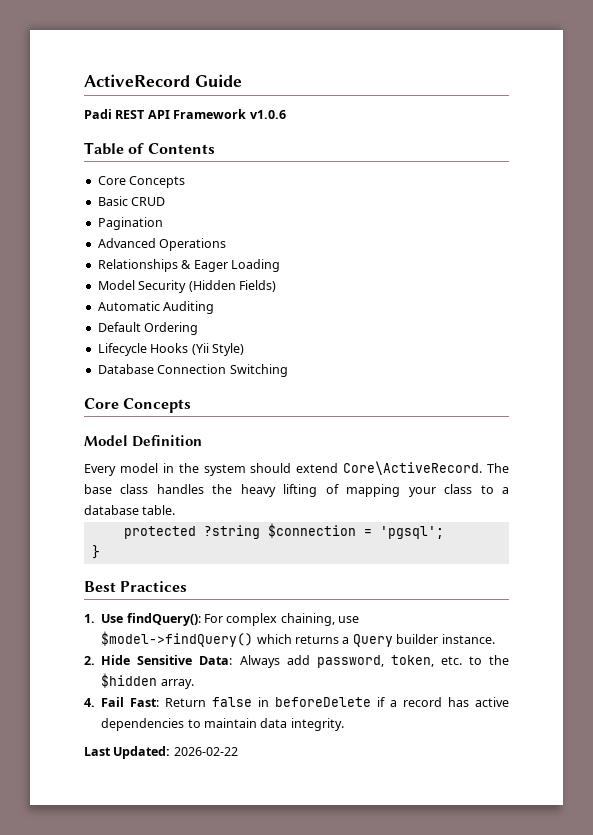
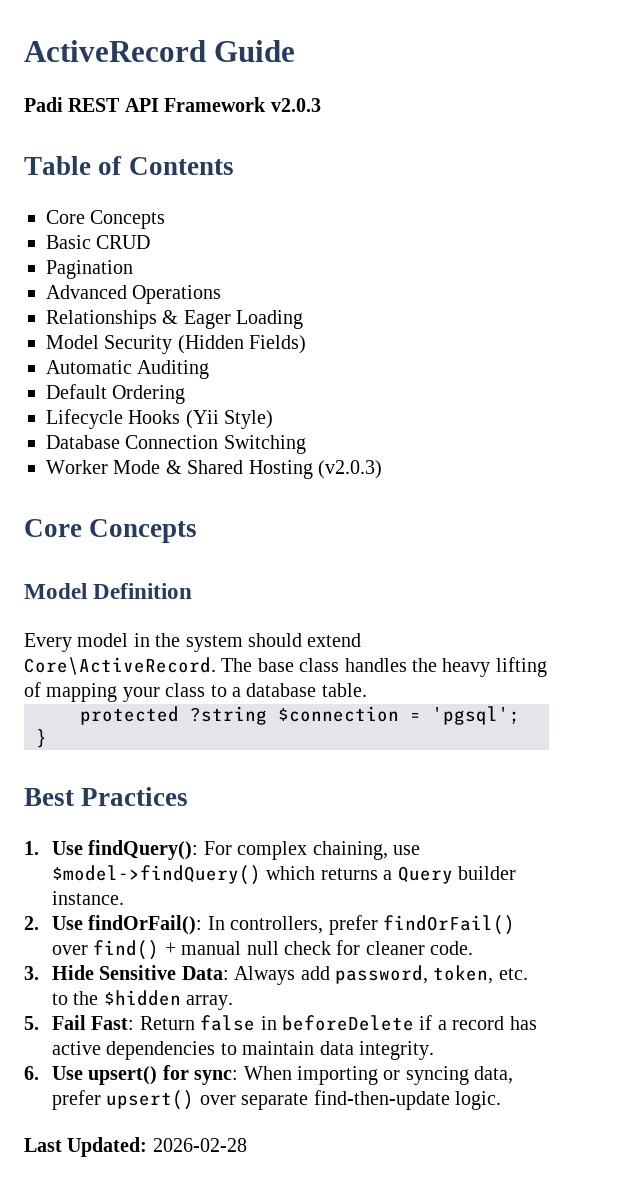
[249,110,286,119] v1.0.6 -> [270,98,321,112] v2.0.3
(288, 370) none -> [46,460,382,479] // Worker Mode & Shared Hosting (v2.0.3)
(95, 660) none -> [51,915,515,935] [51,940,474,960] [24,966,39,980] Use findOrFail(): In controllers, prefer findOrFail() over find() + manual null check for cleaner code. // 3.
[84,698,95,707] 4. -> [24,1016,39,1030] 5.
(344, 724) none -> [24,1065,514,1085] [51,1090,501,1110] // 6. Use upsert() for sync: When importing or syncing data, prefer upsert() over separate find-then-update logic.
[173,747,238,756] 2026-02-22 -> [152,1138,247,1152] 2026-02-28

